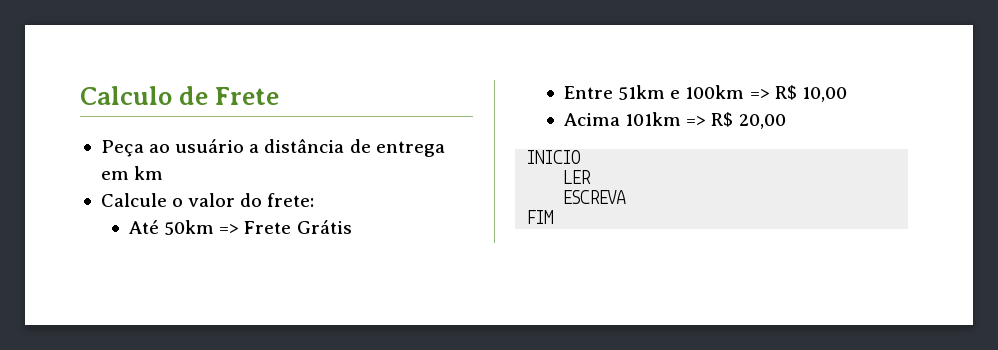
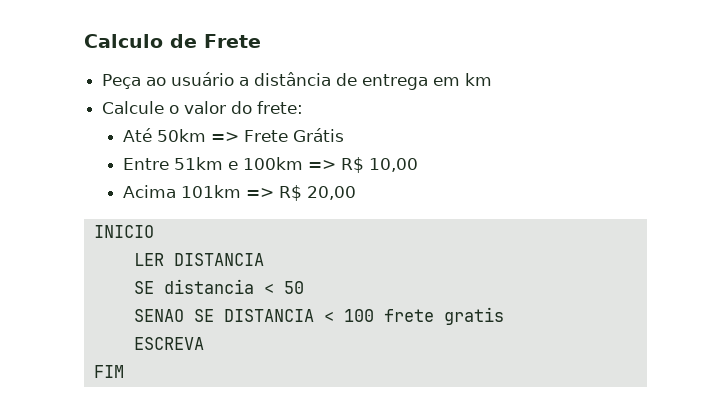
(592, 177) none -> [173,253,264,266] [133,279,304,294] [133,307,504,325] DISTANCIA // SE distancia < 50 // SENAO SE DISTANCIA < 100 frete gratis

